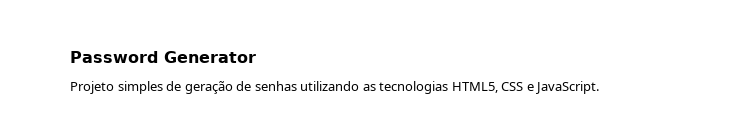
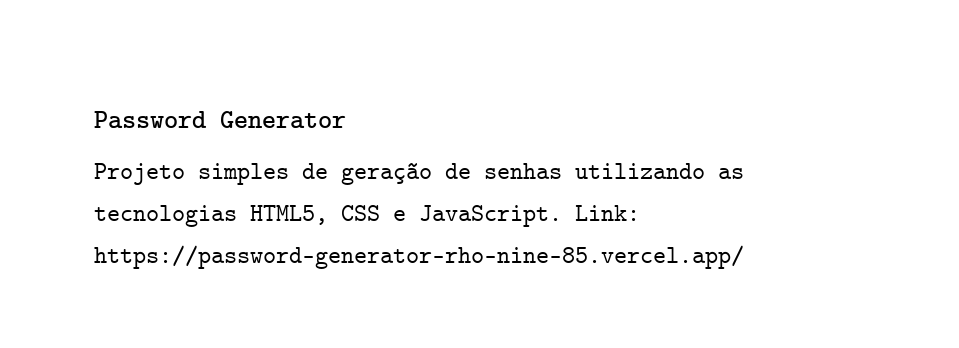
(600, 87) none -> [575,205,640,221] [94,245,744,269] Link: https://password-generator-rho-nine-85.vercel.app/

